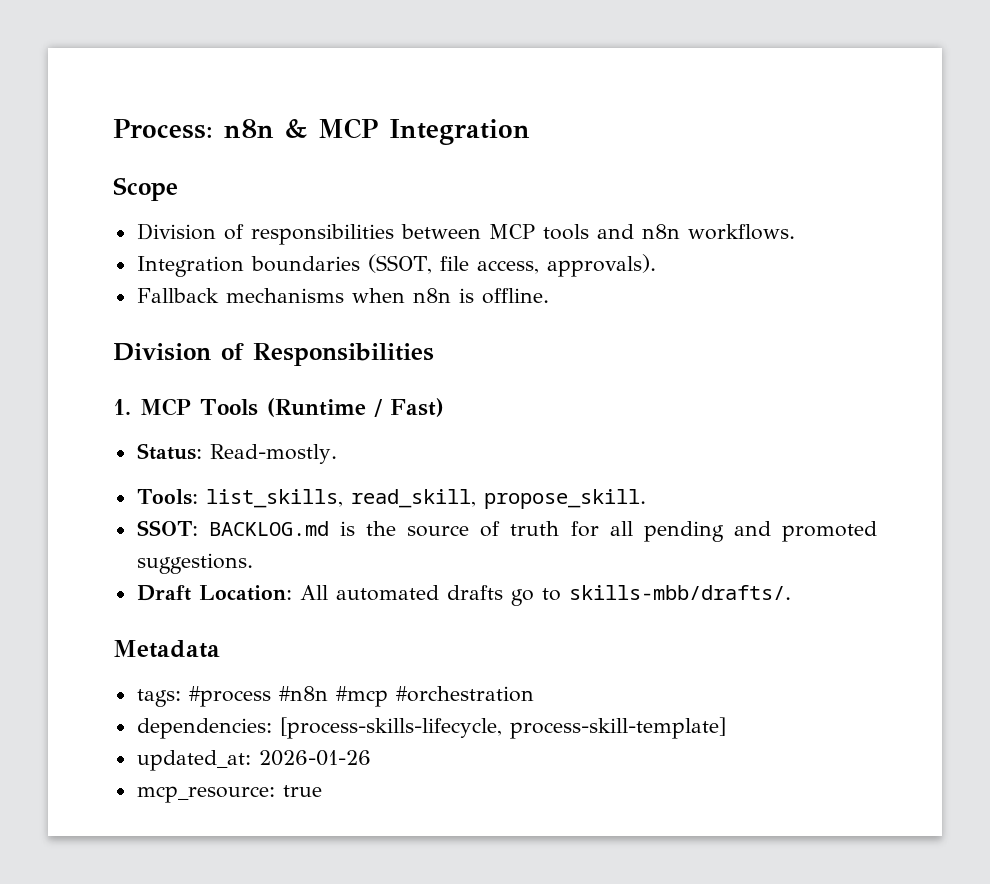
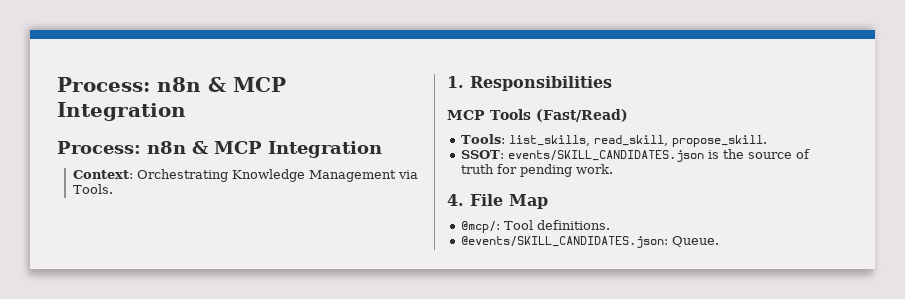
[113,118,530,145] [113,177,178,201] [136,223,795,245] [136,254,656,277] [136,288,549,304] [113,343,244,361] Process: n8n & MCP Integration // Scope // Division of responsibilities between MCP tools and n8n workflows. // Integration boundaries (SSOT, file access, approvals). // Fallback mechanisms when n8n is offline. // Division of -> [57,77,286,92] [57,102,186,121] [57,141,382,158] [72,169,418,182] [72,184,113,194] [447,76,464,88] Process: n8n & MCP Integration // Process: n8n & MCP Integration // Context: Orchestrating Knowledge Management via Tools. // 1.
[113,399,131,415] 1. -> (612, 83) none
[266,398,444,417] [136,443,337,464] (Runtime / Fast) // Status: Read-mostly. -> [535,109,628,122] (Fast/Read)
[208,521,329,536] BACKLOG.md -> [507,150,704,162] events/SKILL_CANDIDATES.json
[609,521,877,542] [136,553,253,574] [136,585,791,606] [113,640,220,658] [136,686,534,707] [136,717,726,739] [136,750,371,771] [136,785,322,803] all pending and promoted suggestions. // Draft Location: All automated drafts go to skills-mbb/drafts/. // Metadata // tags: #process #n8n #mcp #orchestration // dependencies: [process-skills-lifecycle, process-skill-template] // updated_at: 2026-01-26 // mcp_resource: true -> [519,164,613,177] [447,194,548,209] [460,220,610,233] [460,236,719,248] pending work. // 4. File Map // @mcp/: Tool definitions. // @events/SKILL_CANDIDATES.json: Queue.

